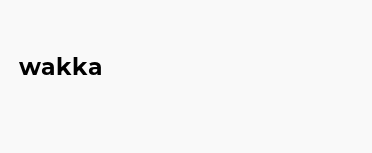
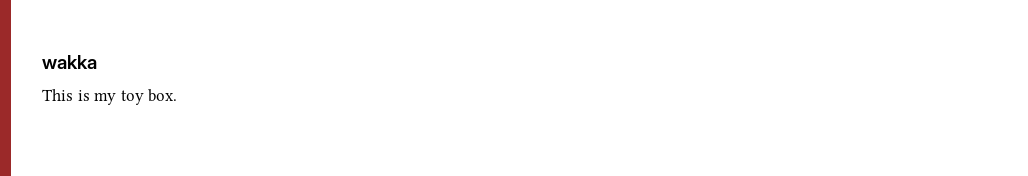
(103, 66) none -> [42,89,178,105] // This is my toy box.

